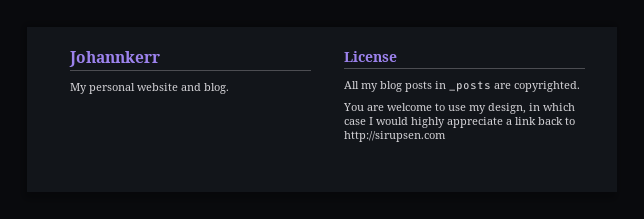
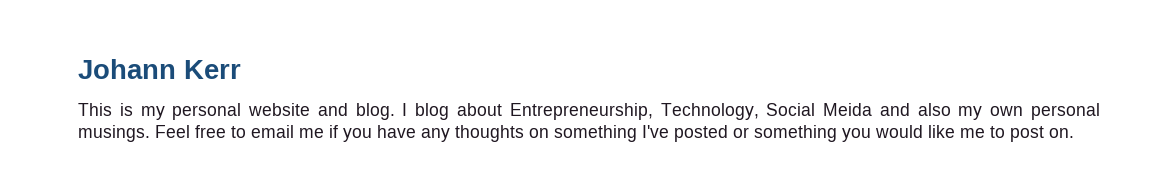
[69,51,160,67] [70,83,87,94] Johannkerr // My -> [78,59,241,79] [78,103,165,120] Johann Kerr // This is my
[344,51,397,62] [344,81,580,92] [343,103,575,114] [344,117,575,128] [344,131,446,142] // License // All my blog posts in _posts are copyrighted. // You are welcome to use my design, in which case I would highly appreciate a link back to http://sirupsen.com -> [402,103,1101,120] [78,125,1074,142] I blog about Entrepreneurship, Technology, Social Meida and also my own personal musings. Feel free to email me if you have any thoughts on something I've posted or something you would like me to post on.

